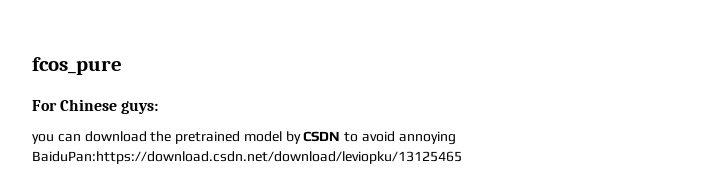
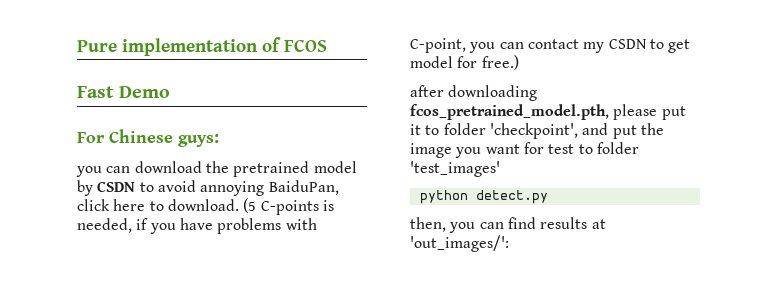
[32,57,122,75] fcos_pure -> [77,37,327,56] [77,86,171,98] Pure implementation of FCOS // Fast Demo
[32,151,462,164] BaiduPan:https://download.csdn.net/download/leviopku/13125465 -> [268,180,339,195] [77,198,334,215] [77,218,317,234] [410,38,691,53] [410,55,519,70] [410,85,538,101] [410,104,686,120] [410,123,664,139] [410,142,639,158] [410,161,500,177] [419,190,548,204] [410,217,606,233] [410,235,509,252] BaiduPan, click here to download. (5 C-points is needed, if you have problems with C-point, you can contact my CSDN to get model for free.) // after downloading fcos_pretrained_model.pth, please put it to folder 'checkpoint', and put the image you want for test to folder 'test_images' // python detect.py // then, you can find results at 'out_images/':

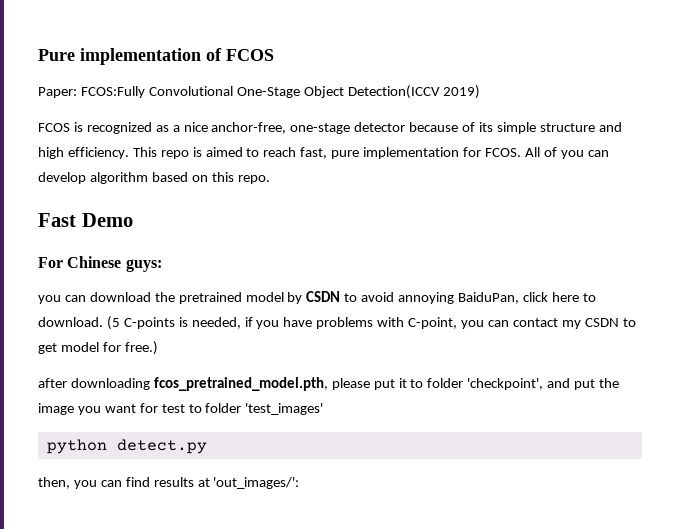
(327, 45) none -> [38,85,481,99] [38,122,622,134] [38,147,609,159] [38,172,270,184] // Paper: FCOS:Fully Convolutional One-Stage Object Detection(ICCV 2019) // FCOS is recognized as a nice anchor-free, one-stage detector because of its simple structure and high efficiency. This repo is aimed to reach fast, pure implementation for FCOS. All of you can develop algorithm based on this repo.

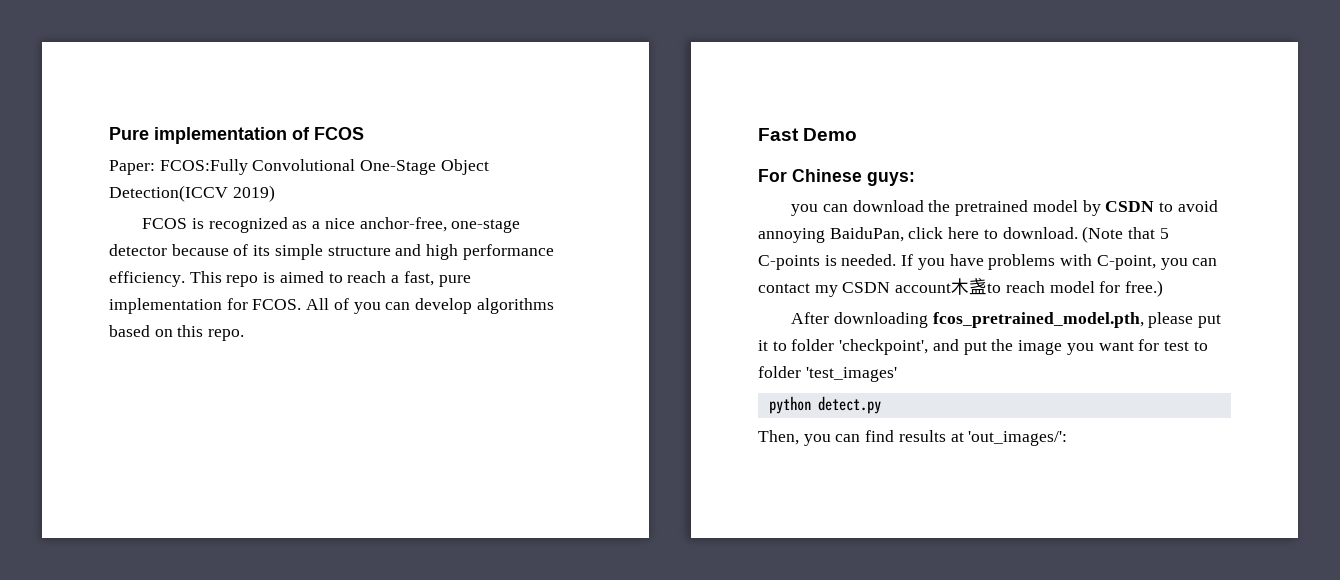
(64, 153) none -> [462,244,554,260] performance
(297, 152) none -> [391,275,400,283] a
[89,172,148,184] algorithm -> [476,298,554,314] algorithms
[106,316,253,330] (5 C-points is needed, if -> [1082,226,1169,243] [758,254,914,270] (Note that 5 C-points is needed. If
[622,318,636,327] [38,343,57,354] to get -> [895,278,1045,295] account木盏to reach
[38,378,67,388] after -> [791,312,830,324] After
[38,477,70,489] then, -> [758,430,799,445] Then,

